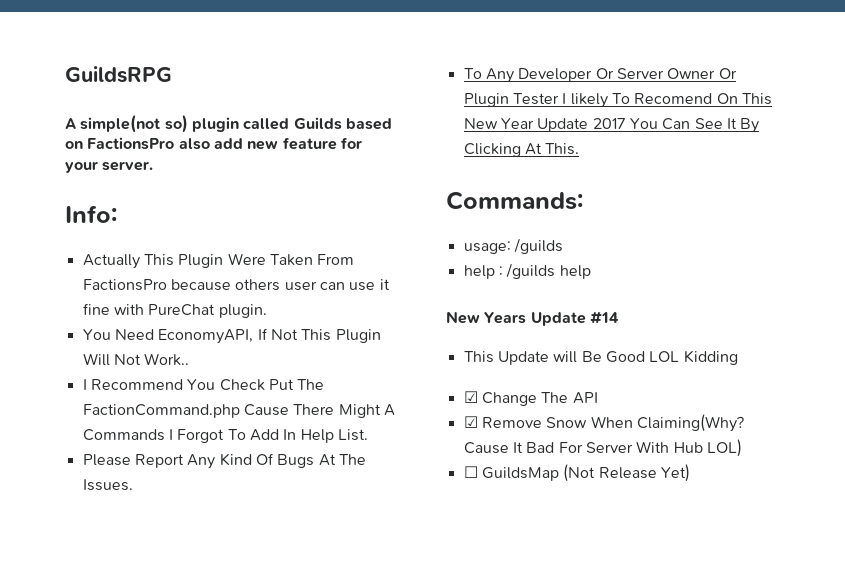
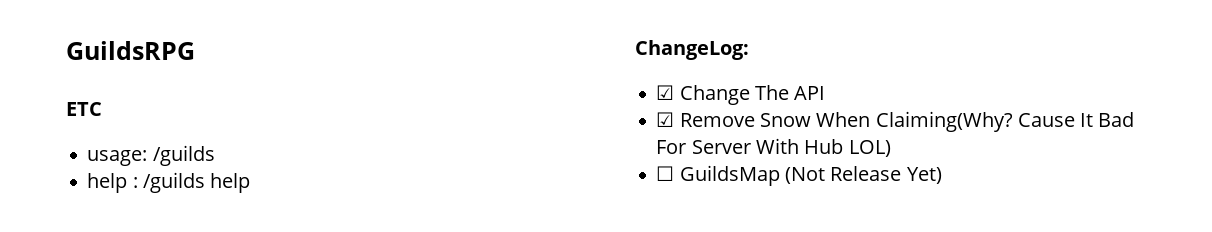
[65,115,392,133] [65,137,362,150] [65,161,154,173] [65,205,117,223] [82,253,355,269] [82,279,390,291] [82,303,267,318] [82,328,381,344] [82,353,190,366] [82,379,325,391] [82,404,395,418] [82,429,368,443] [82,453,366,469] [82,479,133,491] [463,68,737,83] [463,93,772,108] [463,118,760,133] [463,143,580,157] [446,191,583,210] A simple(not so) plugin called Guilds based on FactionsPro also add new feature for your server. // Info: // Actually This Plugin Were Taken From FactionsPro because others user can use it fine with PureChat plugin. // You Need EconomyAPI, If Not This Plugin Will Not Work.. // I Recommend You Check Put The FactionCommand.php Cause There Might A Commands I Forgot To Add In Help List. // Please Report Any Kind Of Bugs At The Issues. // To Any Developer Or Server Owner Or Plugin Tester I likely To Recomend On This New Year Update 2017 You Can See It By Clicking At This. // Commands: -> [66,102,102,116] ETC
[446,311,619,326] [463,350,738,365] New Years Update #14 // This Update will Be Good LOL Kidding -> [635,40,749,60] ChangeLog:

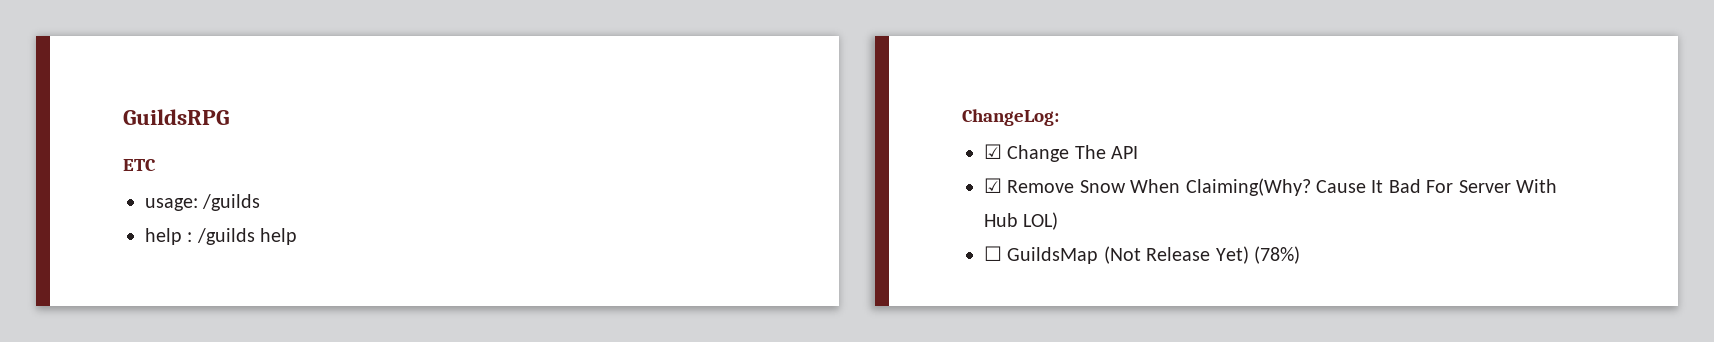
(942, 175) none -> [1254,246,1300,264] (78%)

